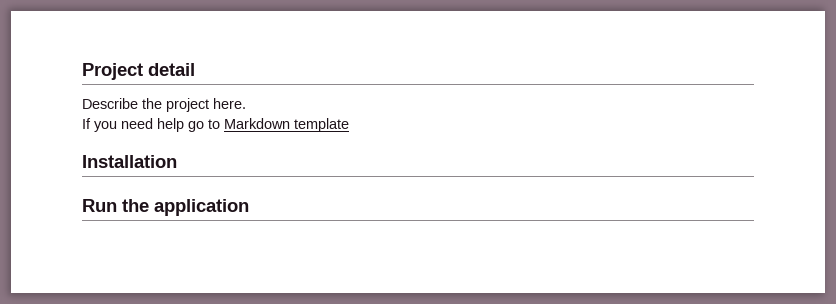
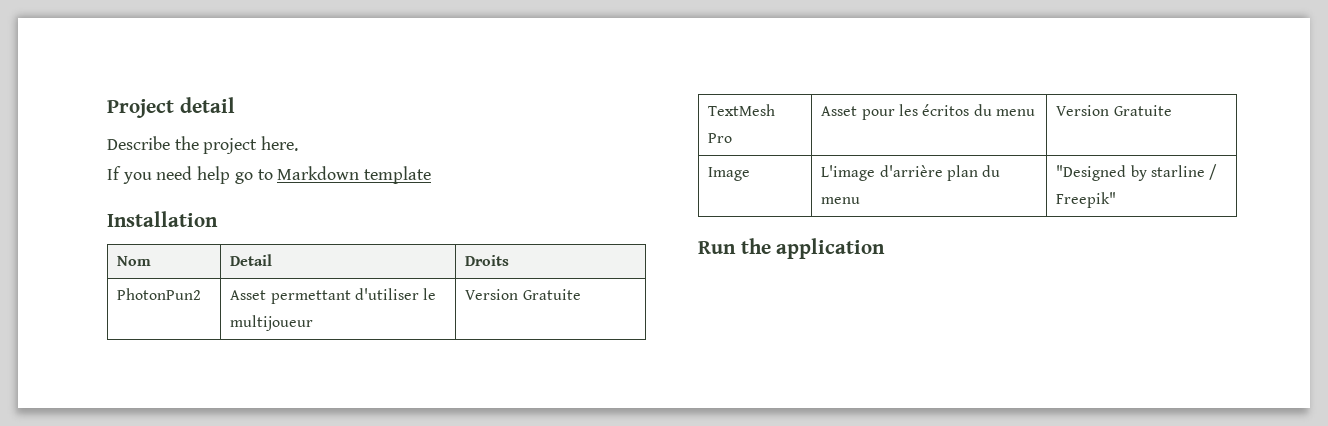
(177, 161) none -> [117,256,152,266] [230,254,273,266] [465,255,510,266] [117,288,202,300] [230,288,437,304] [230,315,314,331] [465,289,581,300] [708,104,776,116] [708,133,733,143] [821,104,1035,120] [1056,105,1172,116] [708,167,751,181] [821,165,1001,181] [821,197,861,204] [1056,164,1218,181] [1056,192,1117,208] // Nom | Detail | Droits // PhotonPun2 | Asset permettant d'utiliser le multijoueur | Version Gratuite // TextMesh Pro | Asset pour les écritos du menu | Version Gratuite // Image | L'image d'arrière plan du menu | "Designed by starline / Freepik"

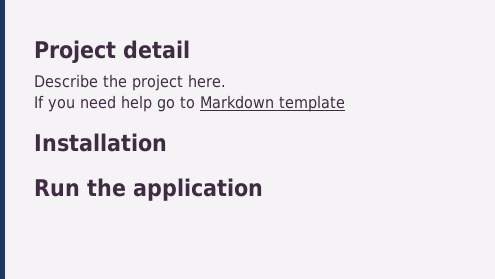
[117,256,152,266] [230,254,273,266] [465,255,510,266] [117,288,202,300] [230,288,437,304] [230,315,314,331] [465,289,581,300] [708,104,776,116] [708,133,733,143] [821,104,1035,120] [1056,105,1172,116] [708,167,751,181] [821,165,1001,181] [821,197,861,204] [1056,164,1218,181] [1056,192,1117,208] // Nom | Detail | Droits // PhotonPun2 | Asset permettant d'utiliser le multijoueur | Version Gratuite // TextMesh Pro | Asset pour les écritos du menu | Version Gratuite // Image | L'image d'arrière plan du menu | "Designed by starline / Freepik" -> (167, 142) none

